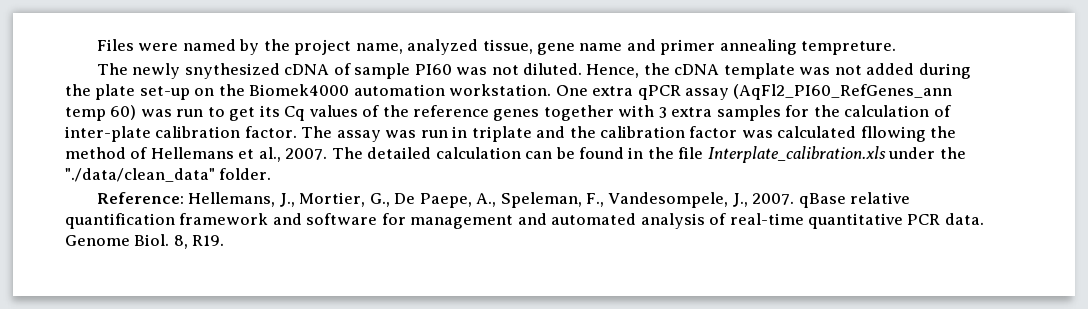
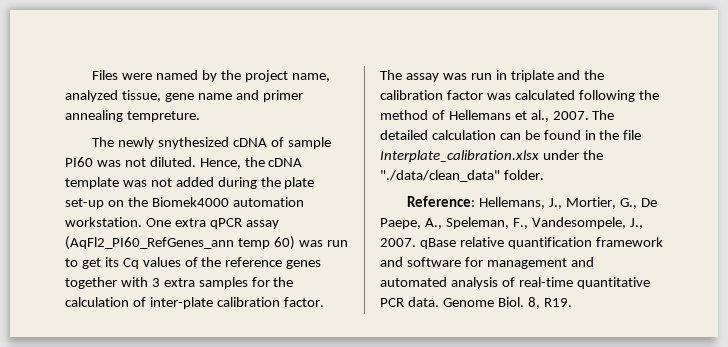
[860,126,926,142] fllowing -> [578,90,635,102] following
[707,146,886,163] Interplate_calibration.xls -> [380,150,539,162] Interplate_calibration.xlsx

